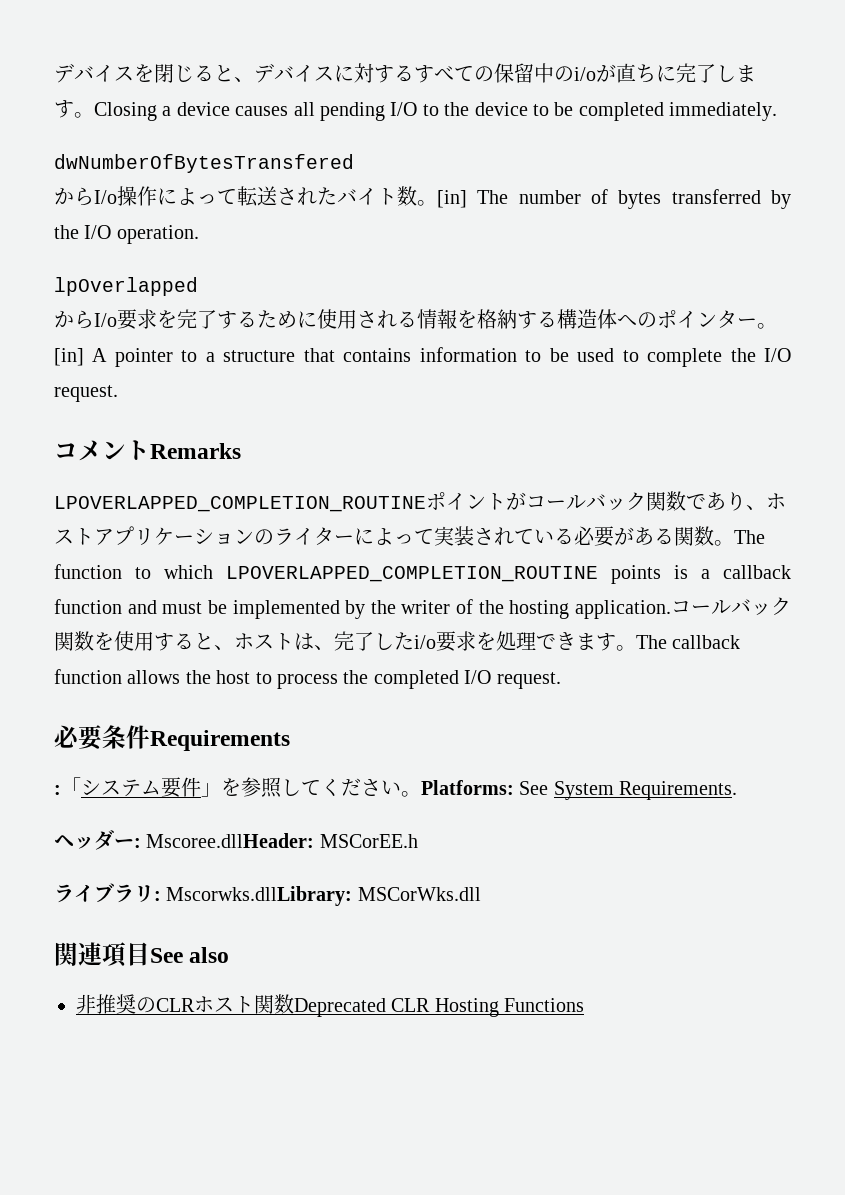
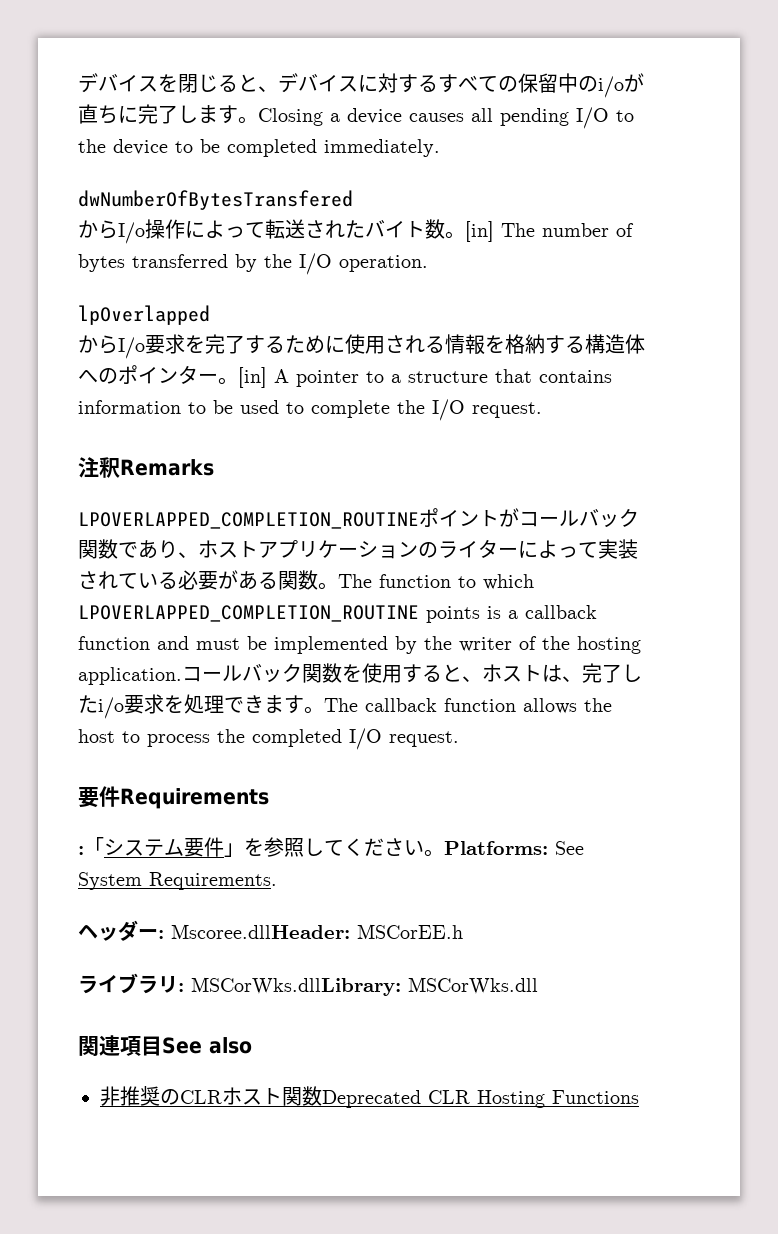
[54,440,150,461] コメント -> [78,457,120,478] 注釈
[54,725,126,750] 必要条 -> [78,787,99,808] 要
[166,886,353,906] Mscorwks.dllLibrary: -> [191,977,401,996] MSCorWks.dllLibrary:

